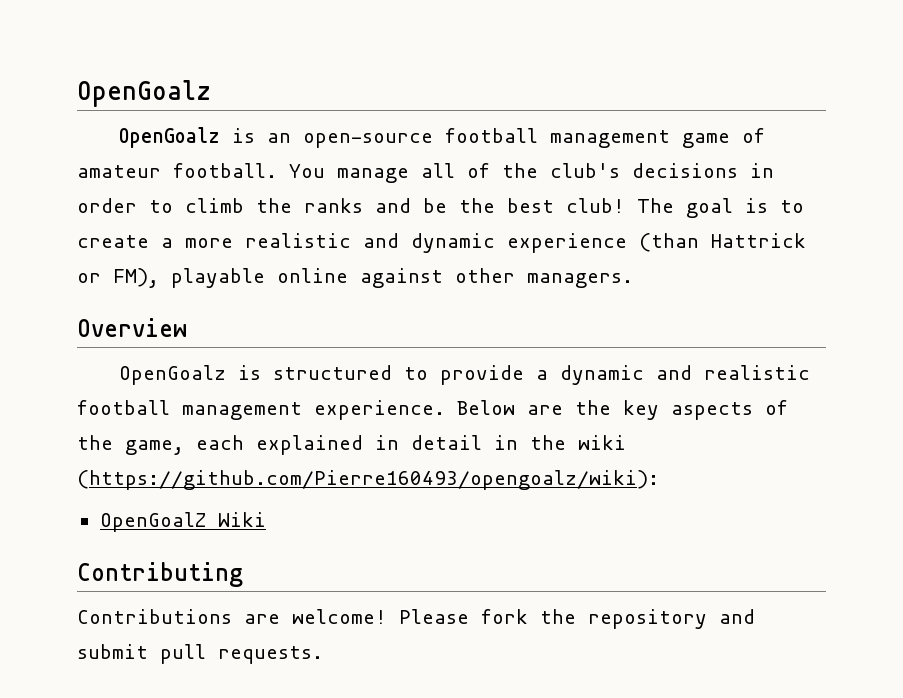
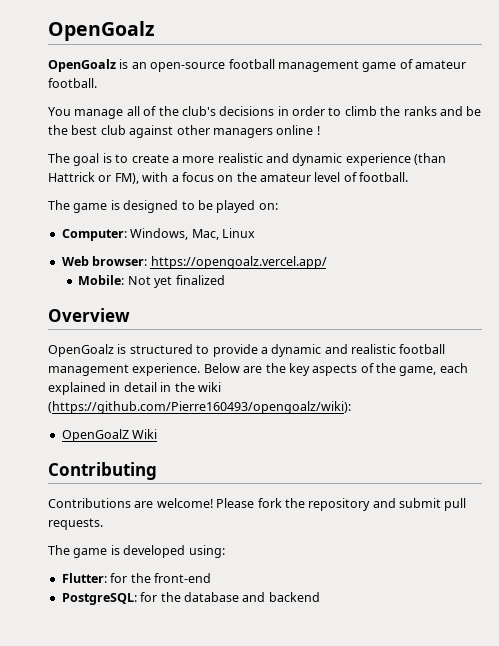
(277, 170) none -> (97, 83) //
[566,198,625,213] club! -> [100,125,320,138] club against other managers online ! //
[171,268,633,288] playable online against other managers. -> [142,172,409,182] [48,200,278,213] [61,228,255,241] [61,256,327,269] [78,275,225,288] with a focus on the amateur level of football. // The game is designed to be played on: // Computer: Windows, Mac, Linux // Web browser: https://opengoalz.vercel.app/ // Mobile: Not yet finalized
(323, 655) none -> [48,545,225,558] [61,573,211,583] [61,592,320,605] // The game is developed using: // Flutter: for the front-end // PostgreSQL: for the database and backend

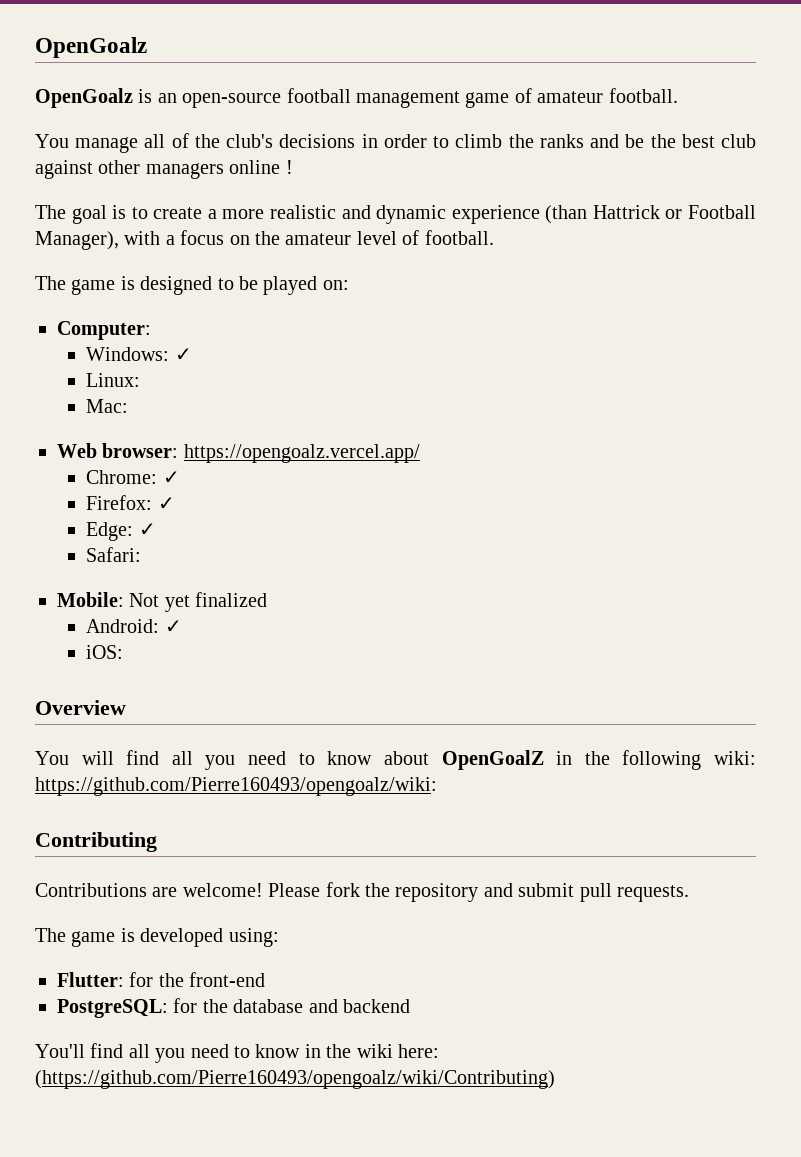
[114,173,139,184] FM), -> [687,205,756,219] [35,231,119,250] Football Manager),
[130,228,255,240] Windows, Mac, Linux -> [86,347,192,361] [86,373,141,387] [86,399,129,413] // Windows: ✓ // Linux: // Mac:
[78,275,225,288] [48,308,130,322] [48,344,446,357] [48,363,468,376] [48,382,221,395] [48,401,351,414] [61,429,158,442] Mobile: Not yet finalized // Overview // OpenGoalz is structured to provide a dynamic and realistic football management experience. Below are the key aspects of the game, each explained in detail in the wiki (https://github.com/Pierre160493/opengoalz/wiki): // OpenGoalZ Wiki -> [86,470,180,484] [86,495,175,510] [86,522,156,541] [86,547,142,562] [57,592,268,612] [86,619,182,633] [86,645,124,659] [35,700,126,715] [35,750,757,770] [35,777,437,796] Chrome: ✓ // Firefox: ✓ // Edge: ✓ // Safari: // Mobile: Not yet finalized // Android: ✓ // iOS: // Overview // You will find all you need to know about OpenGoalZ in the following wiki: https://github.com/Pierre160493/opengoalz/wiki:
(320, 597) none -> [35,1043,439,1063] [35,1070,555,1089] // You'll find all you need to know in the wiki here: (https://github.com/Pierre160493/opengoalz/wiki/Contributing)

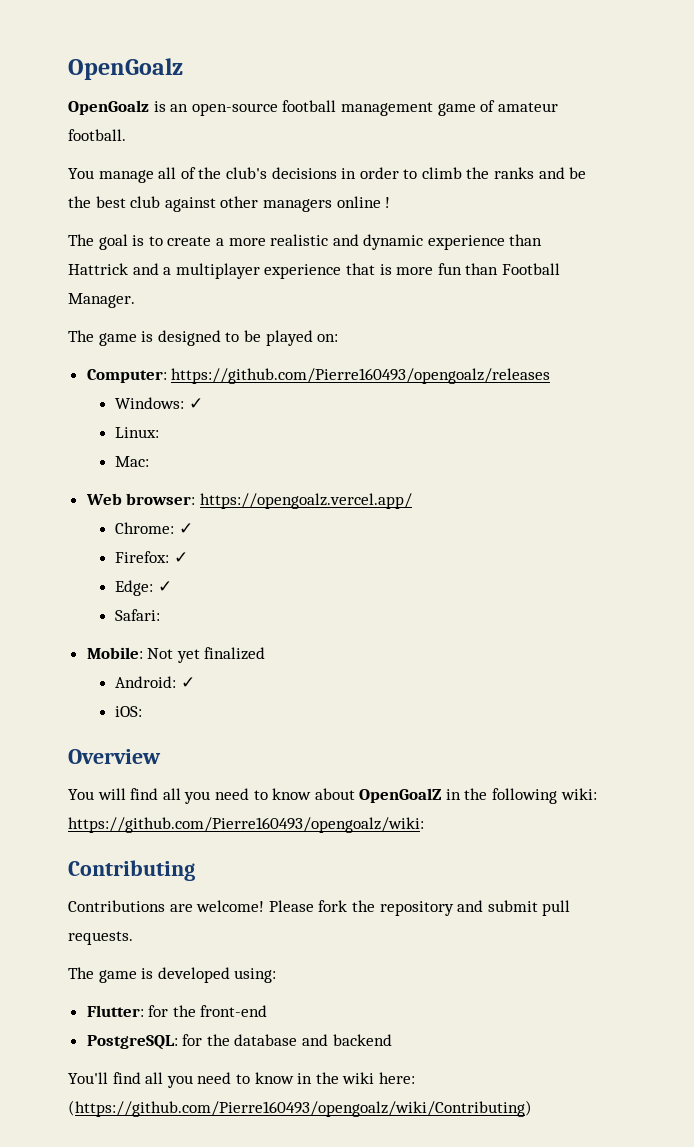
[545,205,756,224] [35,230,494,250] (than Hattrick or Football Manager), with a focus on the amateur level of football. -> [509,234,543,246] [68,263,560,279] [68,293,135,308] than Hattrick and a multiplayer experience that is more fun than Football Manager.
(151, 330) none -> [171,368,551,384] https://github.com/Pierre160493/opengoalz/releases

